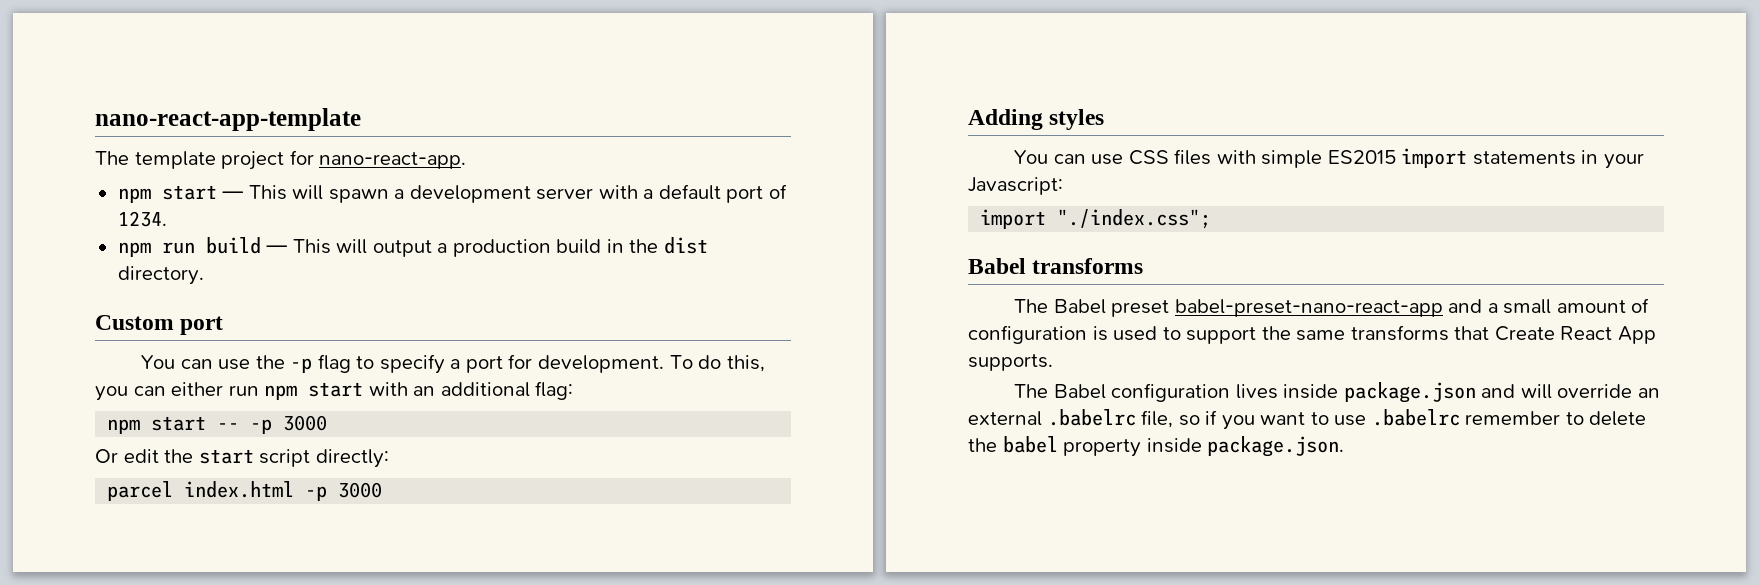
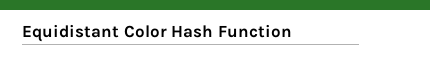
[95,108,361,131] [95,150,467,170] [117,184,787,203] [117,211,167,227] [117,237,708,257] [117,266,204,285] [95,315,224,335] [141,354,765,374] [95,381,574,401] [107,415,328,434] [95,449,389,468] [107,481,383,501] [968,109,1105,130] [1014,148,1645,169] [968,177,1063,195] [980,209,1212,229] [968,258,1144,274] [1014,298,1650,317] [968,325,1656,344] [968,354,1053,371] [1014,382,1660,403] [968,409,1647,430] [968,436,1345,457] nano-react-app-template // The template project for nano-react-app. // npm start — This will spawn a development server with a default port of 1234. // npm run build — This will output a production build in the dist directory. // Custom port // You can use the -p flag to specify a port for development. To do this, you can either run npm start with an additional flag: // npm start -- -p 3000 // Or edit the start script directly: // parcel index.html -p 3000 // Adding styles // You can use CSS files with simple ES2015 import statements in your Javascript: // import "./index.css"; // Babel transforms // The Babel preset babel-preset-nano-react-app and a small amount of configuration is used to support the same transforms that Create React App supports. // The Babel configuration lives inside package.json and will override an external .babelrc file, so if you want to use .babelrc remember to delete the babel property inside package.json. -> [22,24,292,42] Equidistant Color Hash Function

